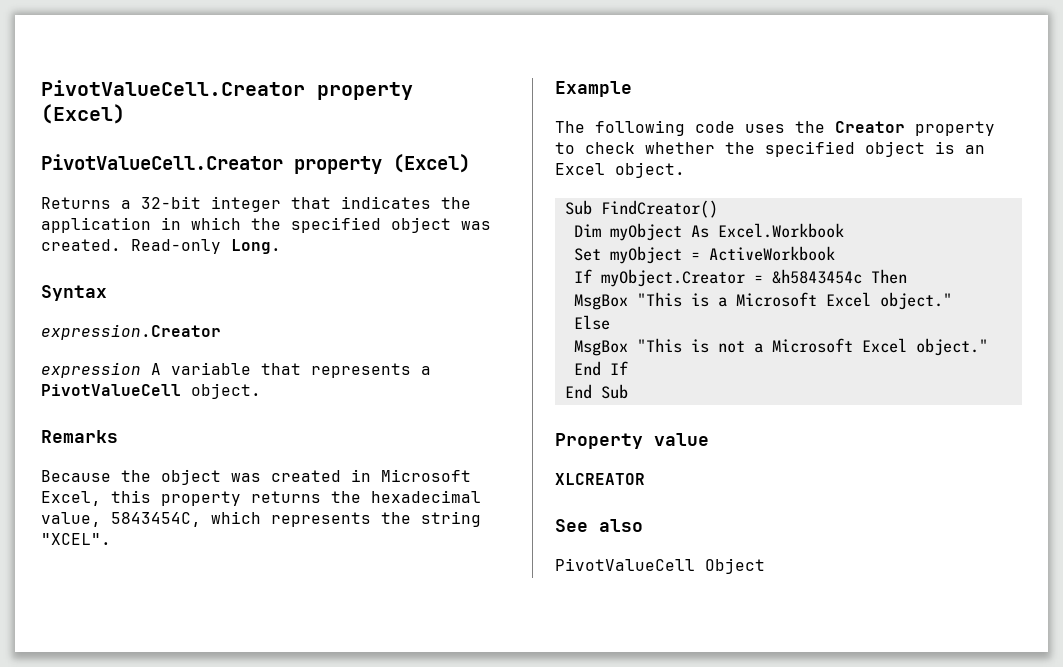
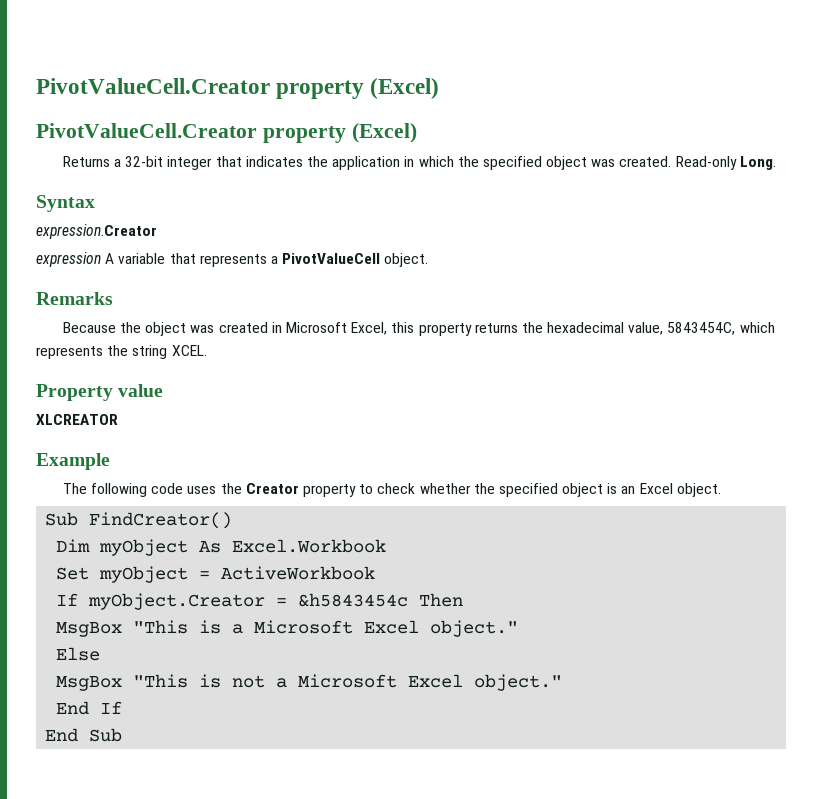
[41,533,111,545] "XCEL". -> [171,345,207,356] [36,384,164,401] [36,414,118,425] XCEL. // Property value // XLCREATOR
[555,433,709,449] [555,473,645,485] [555,519,643,532] [555,558,765,574] // Property value // XLCREATOR // See also // PivotValueCell Object -> (123, 735) none

